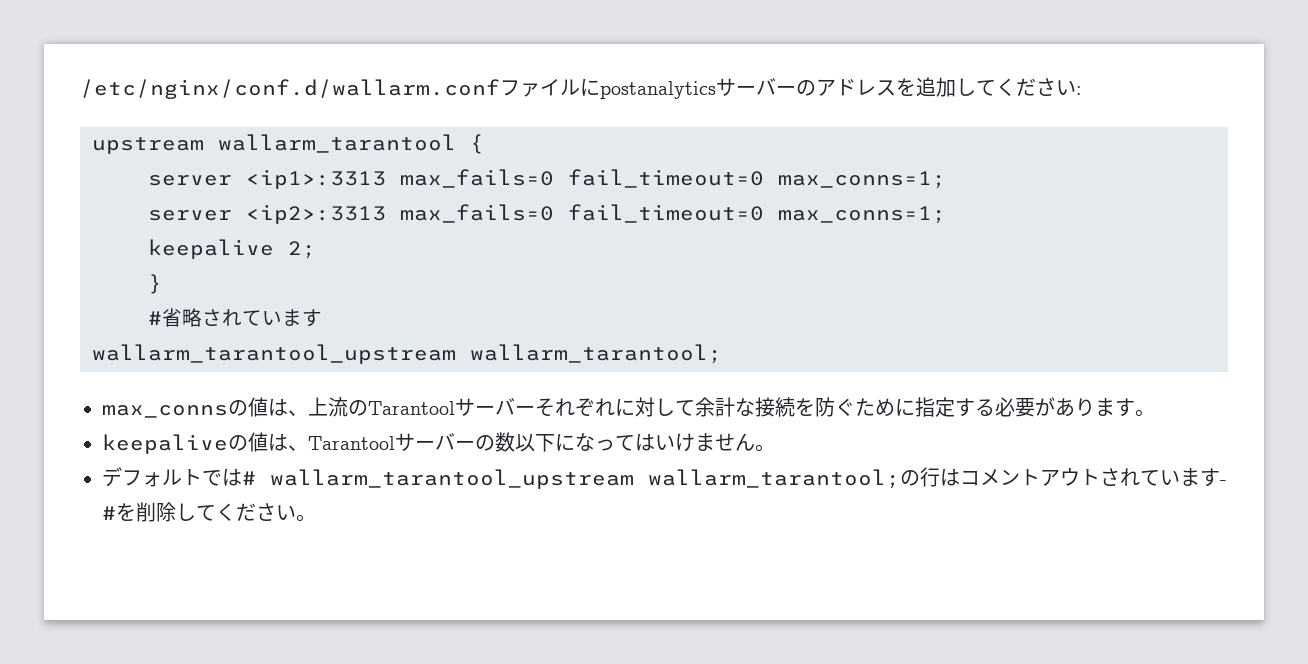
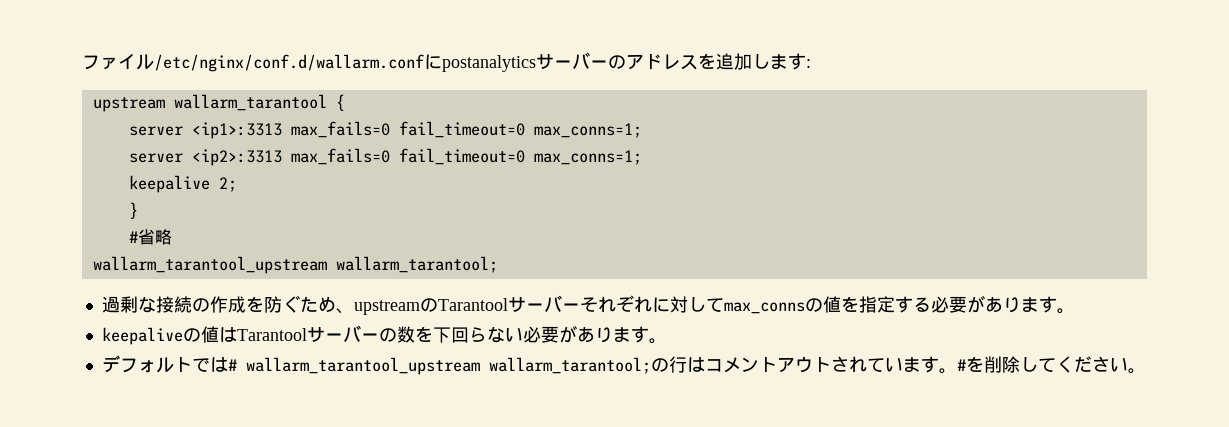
[80,79,500,99] /etc/nginx/conf.d/wallarm.conf -> (82, 62) none
(580, 87) none -> [154,54,424,72] /etc/nginx/conf.d/wallarm.conf
[976,78,1076,96] てください -> [770,53,806,70] ます
[202,309,322,327] されています -> (172, 237) none
[102,397,348,418] max_connsの値は、上流 -> [101,295,420,315] 過剰な接続の作成を防ぐため、upstream
[695,397,915,417] 余計な接続を防ぐために -> [723,296,859,314] max_connsの値を
[288,445,308,451] 、 -> (237, 334) none
[515,433,755,452] 以下になってはいけません -> [414,325,649,343] を下回らない必要があります
[1220,480,1227,485] - -> [938,368,957,374] 。

